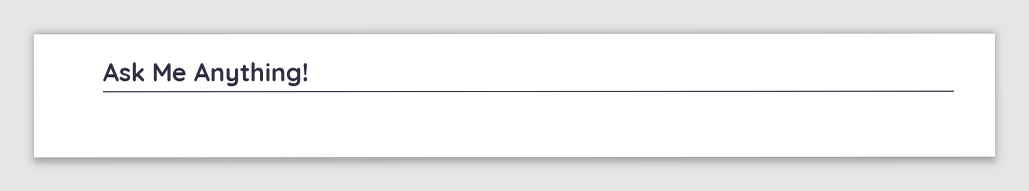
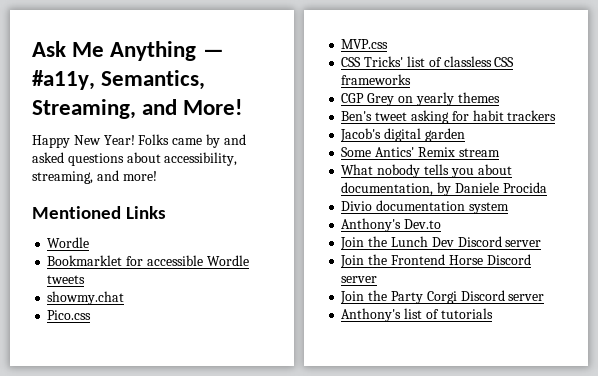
[193,62,309,87] Anything! -> [110,41,224,61] [32,70,206,90] [32,99,243,119] [32,134,246,148] [32,152,238,166] [32,170,157,184] [32,206,166,219] [47,237,90,248] [47,255,249,266] [47,275,86,284] [47,291,125,305] [47,310,92,320] [341,39,389,49] [341,56,515,67] [341,74,412,85] [341,92,500,106] [341,110,557,124] [340,128,465,142] [341,147,500,157] [341,164,512,178] [341,182,547,196] [341,200,509,214] [341,218,442,232] [340,236,542,250] [340,254,531,268] [341,276,378,283] [340,290,545,304] [341,308,493,322] Anything — #a11y, Semantics, Streaming, and More! // Happy New Year! Folks came by and asked questions about accessibility, streaming, and more! // Mentioned Links // Wordle // Bookmarklet for accessible Wordle tweets // showmy.chat // Pico.css // MVP.css // CSS Tricks' list of classless CSS frameworks // CGP Grey on yearly themes // Ben's tweet asking for habit trackers // Jacob's digital garden // Some Antics' Remix stream // What nobody tells you about documentation, by Daniele Procida // Divio documentation system // Anthony's Dev.to // Join the Lunch Dev Discord server // Join the Frontend Horse Discord server // Join the Party Corgi Discord server // Anthony's list of tutorials

